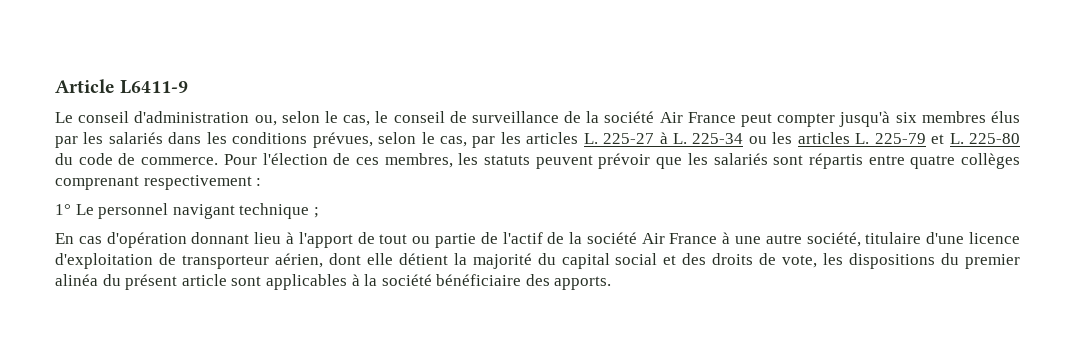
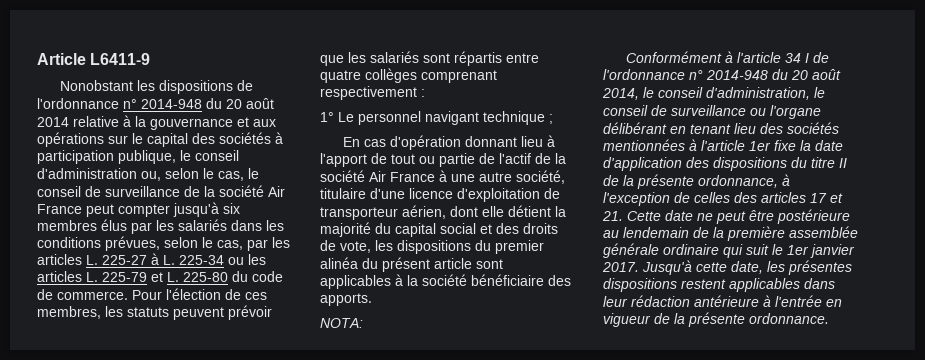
[55,112,73,123] Le -> [59,80,253,94] [37,98,274,109] [37,115,276,130] [37,132,283,147] [37,150,191,164] Nonobstant les dispositions de l'ordonnance n° 2014-948 du 20 août 2014 relative à la gouvernance et aux opérations sur le capital des sociétés à participation publique, le
(612, 283) none -> [320,318,363,328] [625,51,829,63] [603,69,841,80] [602,87,825,100] [603,105,821,119] [603,122,839,134] [603,139,843,151] [603,157,847,171] [603,174,790,189] [603,192,843,206] [602,209,850,224] [603,226,858,241] [603,243,855,258] [602,260,852,275] [603,278,835,292] [603,295,842,307] [603,312,829,327] // NOTA: // Conformément à l'article 34 I de l'ordonnance n° 2014-948 du 20 août 2014, le conseil d'administration, le conseil de surveillance ou l'organe délibérant en tenant lieu des sociétés mentionnées à l'article 1er fixe la date d'application des dispositions du titre II de la présente ordonnance, à l'exception de celles des articles 17 et 21. Cette date ne peut être postérieure au lendemain de la première assemblée générale ordinaire qui suit le 1er janvier 2017. Jusqu'à cette date, les présentes dispositions restent applicables dans leur rédaction antérieure à l'entrée en vigueur de la présente ordonnance.

